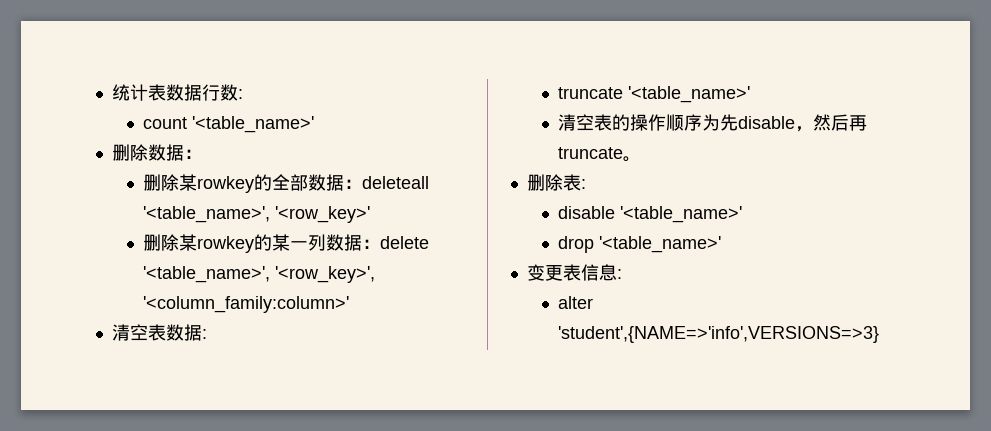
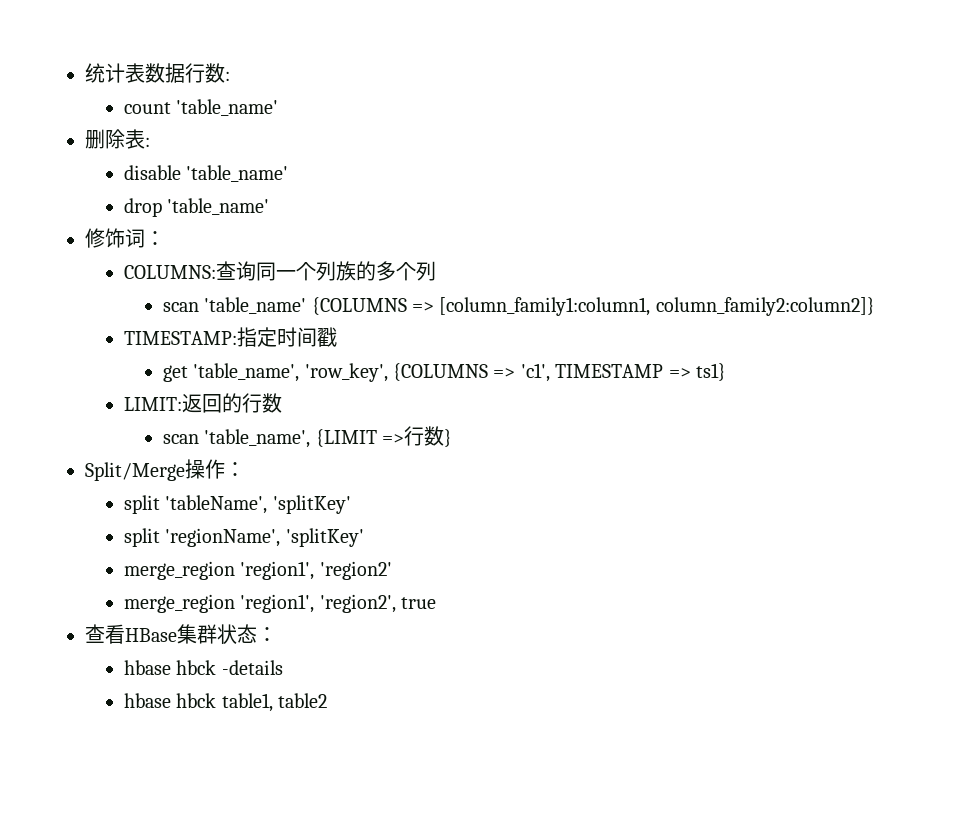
[192,116,315,133] [111,144,202,161] [143,174,430,193] [143,206,371,223] [143,234,430,253] [143,266,376,283] [143,296,350,313] [111,324,207,341] [558,86,751,103] [558,114,868,132] [558,147,642,162] '<table_name>' // 删除数据： // 删除某rowkey的全部数据：deleteall '<table_name>', '<row_key>' // 删除某rowkey的某一列数据：delete '<table_name>', '<row_key>', '<column_family:column>' // 清空表数据: // truncate '<table_name>' // 清空表的操作顺序为先disable，然后再truncate。 -> [176,99,279,116] 'table_name'
[620,206,743,223] '<table_name>' -> [186,165,289,182] 'table_name'
[599,236,722,253] [526,264,622,281] [558,296,594,309] [558,326,880,343] '<table_name>' // 变更表信息: // alter 'student',{NAME=>'info',VERSIONS=>3} -> [167,198,270,215] [85,228,165,248] [123,261,436,281] [162,297,875,316] [123,327,337,347] [162,363,727,382] [123,393,282,413] [162,426,453,448] [85,459,245,481] [123,495,351,514] [123,528,364,547] [123,561,392,580] [123,594,437,613] [85,624,277,644] [123,660,283,675] [123,693,328,712] 'table_name' // 修饰词： // COLUMNS:查询同一个列族的多个列 // scan 'table_name' {COLUMNS => [column_family1:column1, column_family2:column2]} // TIMESTAMP:指定时间戳 // get 'table_name', 'row_key', {COLUMNS => 'c1', TIMESTAMP => ts1} // LIMIT:返回的行数 // scan 'table_name', {LIMIT =>行数} // Split/Merge操作： // split 'tableName', 'splitKey' // split 'regionName', 'splitKey' // merge_region 'region1', 'region2' // merge_region 'region1', 'region2', true // 查看HBase集群状态： // hbase hbck -details // hbase hbck table1, table2

